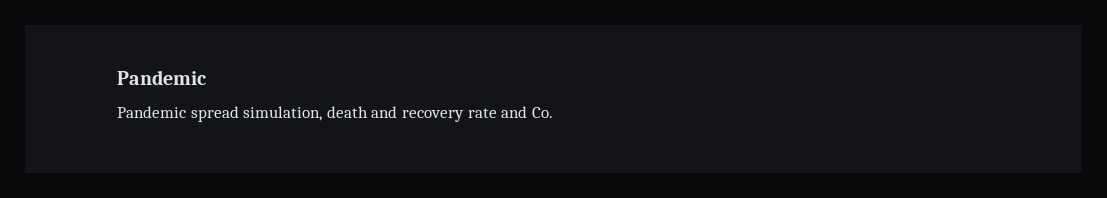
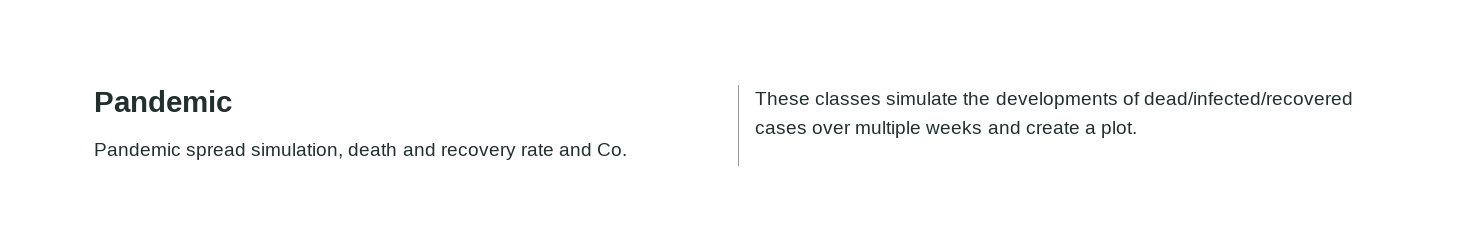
(553, 112) none -> [755,92,1353,109] [755,121,1137,138] // These classes simulate the developments of dead/infected/recovered cases over multiple weeks and create a plot.

